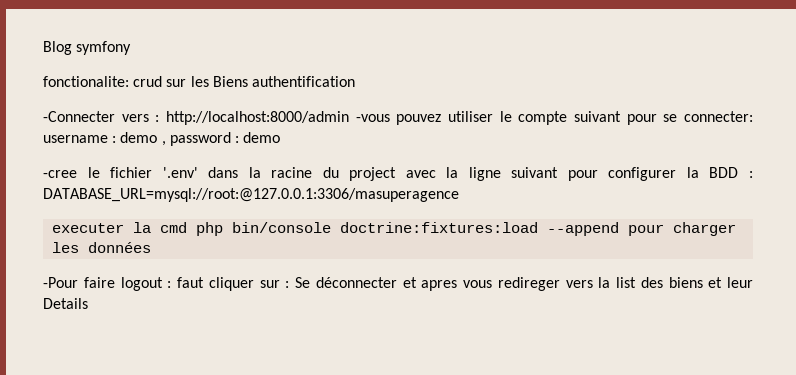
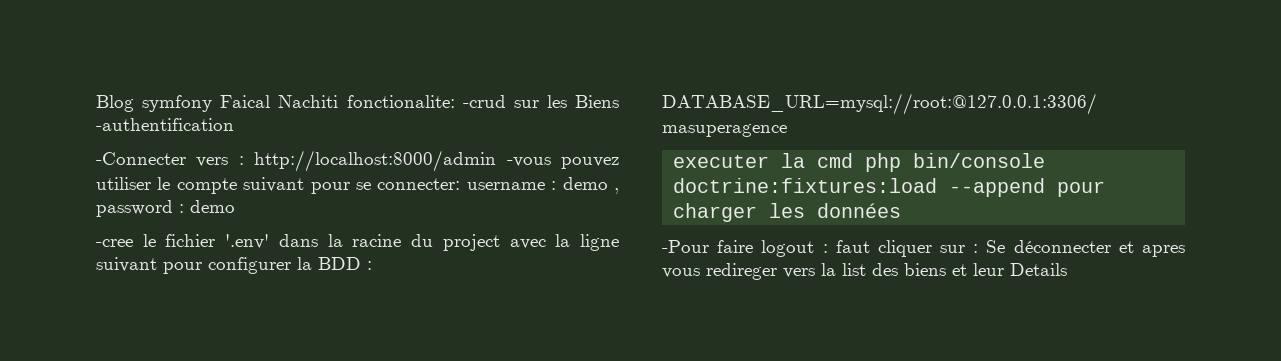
[43,76,163,87] // fonctionalite: crud -> [220,95,506,108] Faical Nachiti fonctionalite: -crud
[251,76,355,87] authentification -> [96,118,234,131] -authentification

